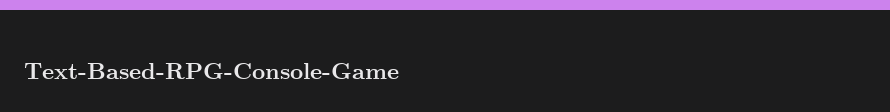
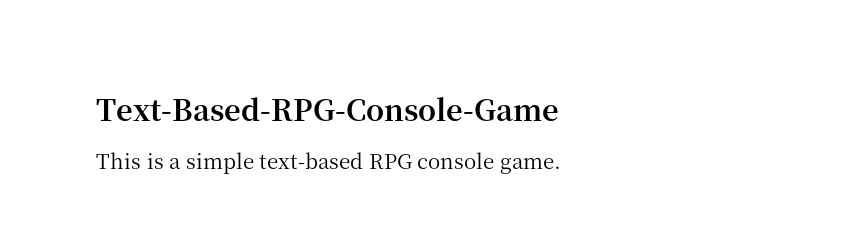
(399, 71) none -> [96,152,561,174] // This is a simple text-based RPG console game.

